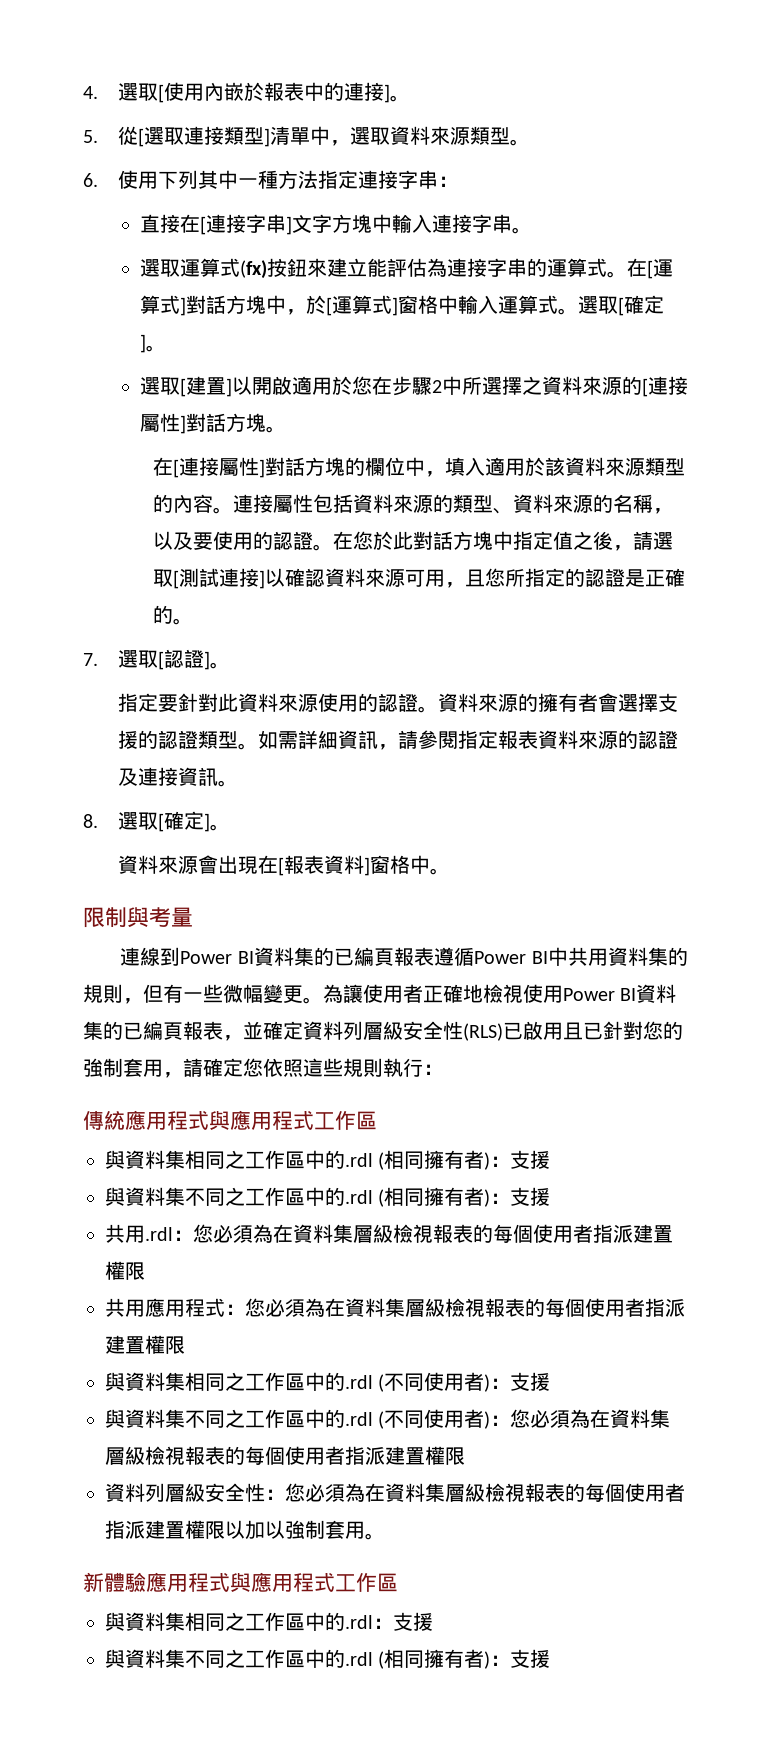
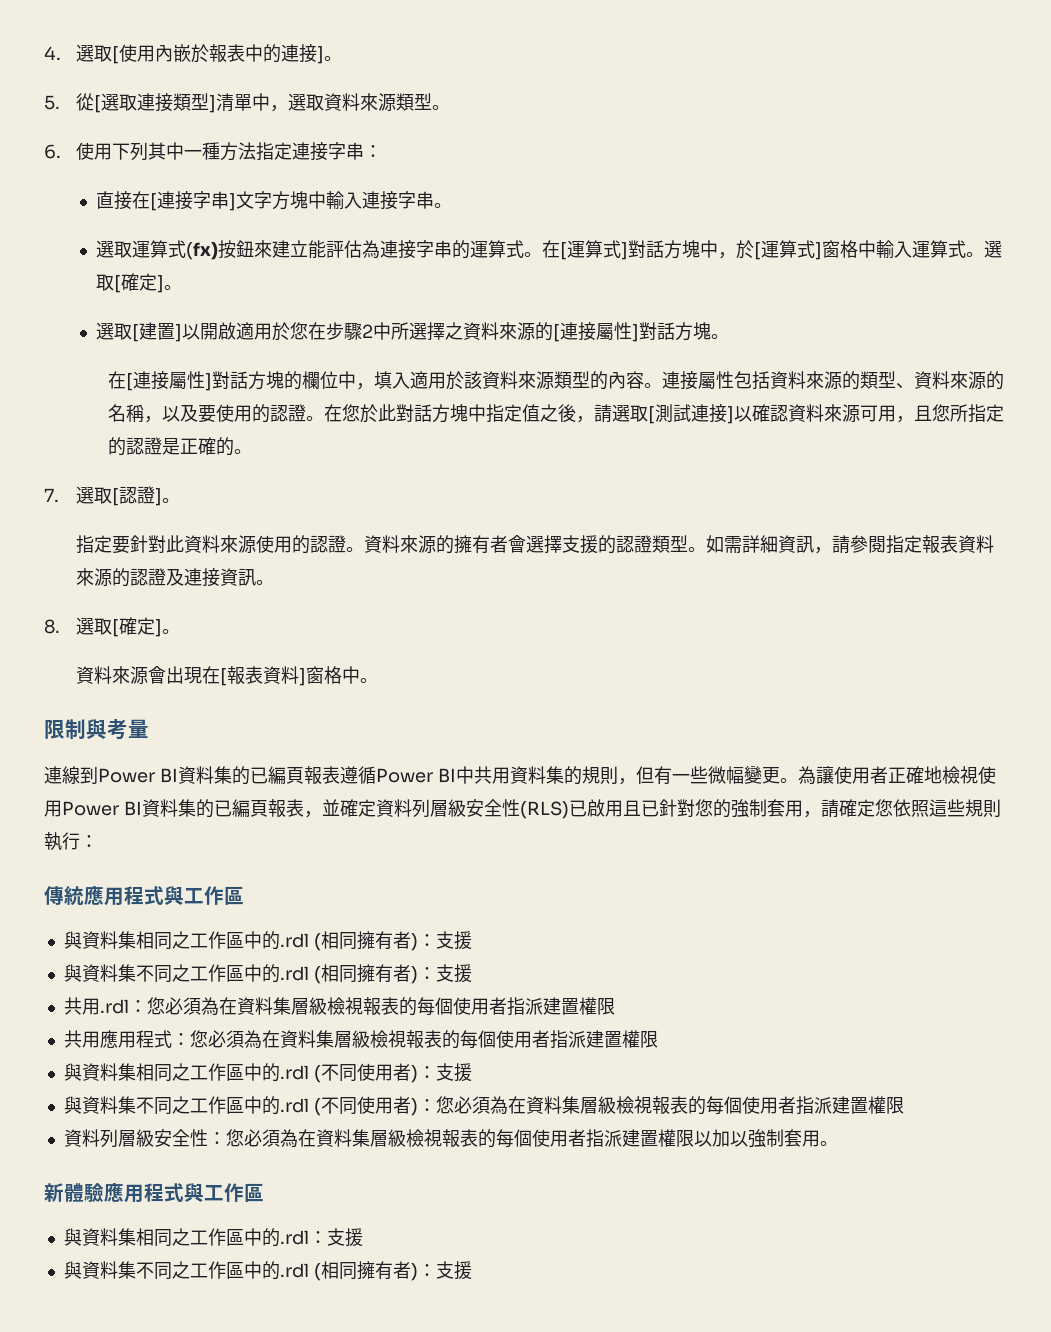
[230,1110,314,1130] 應用程式 -> (184, 895) none
[251,1572,335,1592] 應用程式 -> (204, 1192) none

